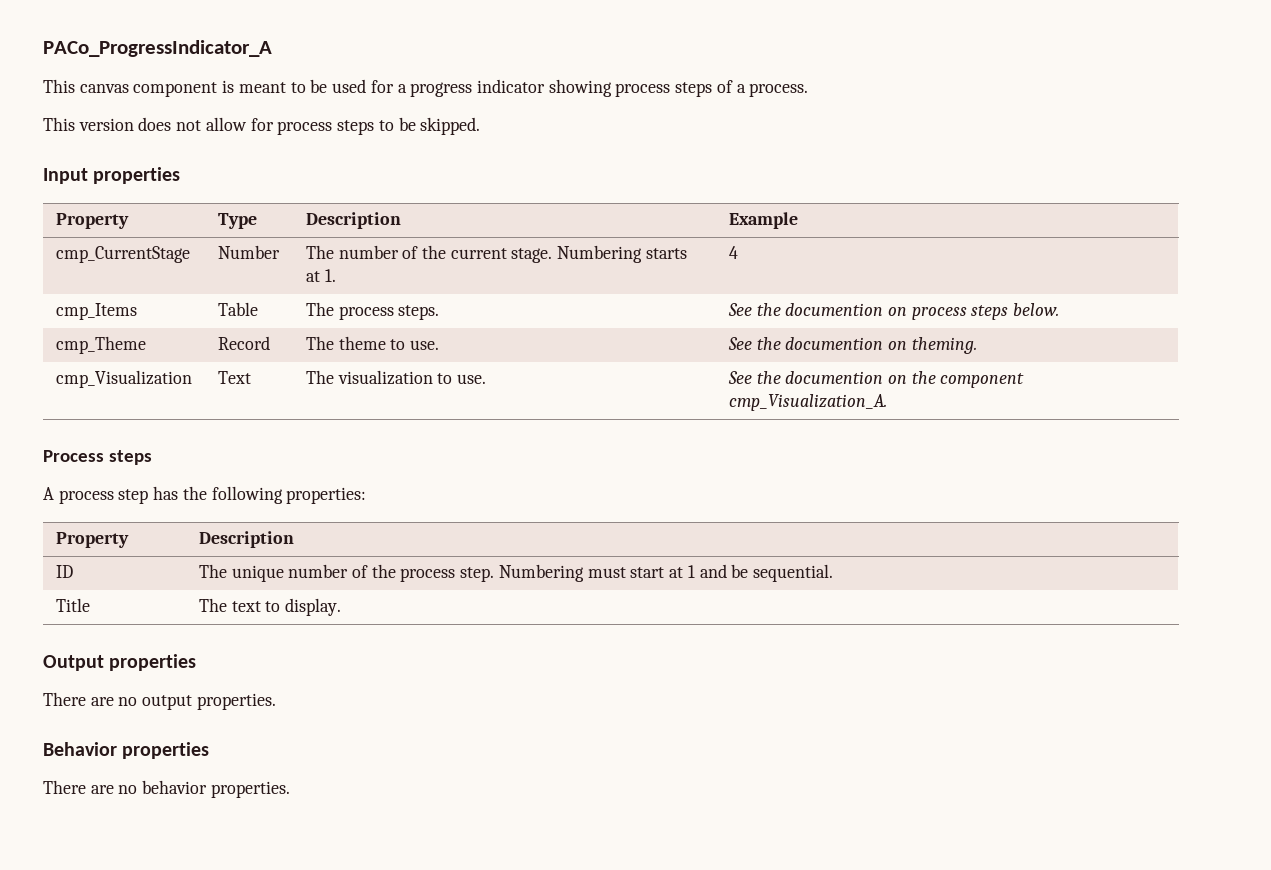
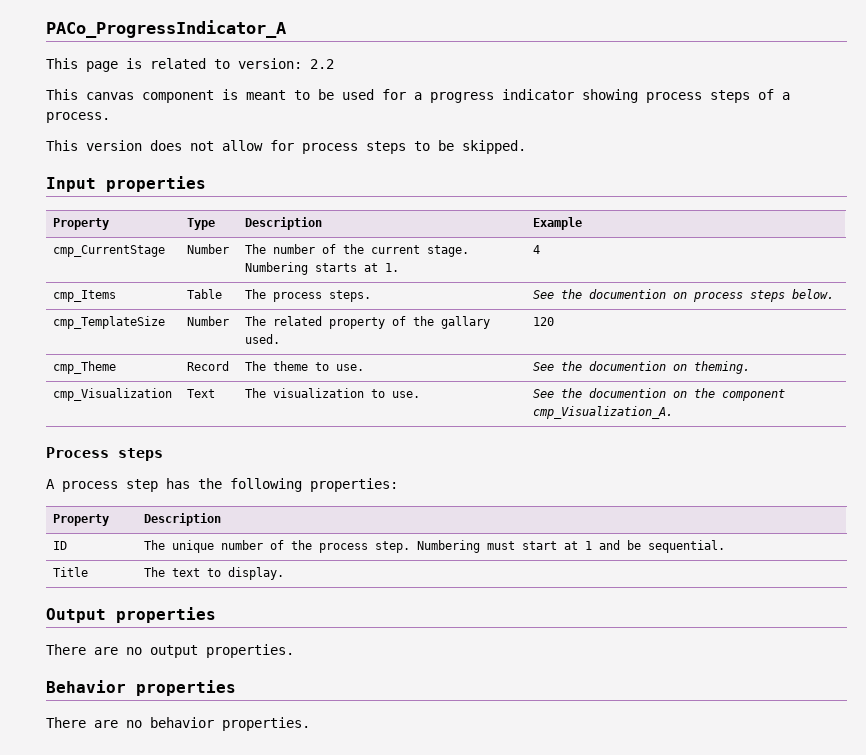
(272, 48) none -> [46,58,334,72] // This page is related to version: 2.2
(1060, 309) none -> [53,316,166,329] [187,316,230,326] [245,316,491,329] [245,334,281,344] [533,317,555,326] // cmp_TemplateSize | Number | The related property of the gallary used. | 120

